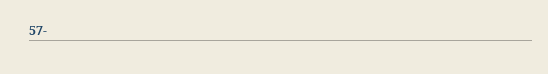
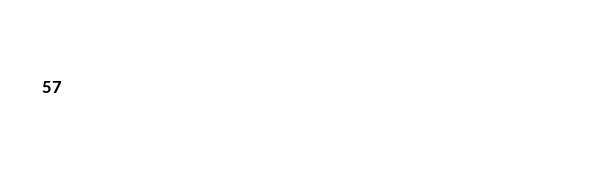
[29,26,47,35] 57- -> [42,81,62,93] 57

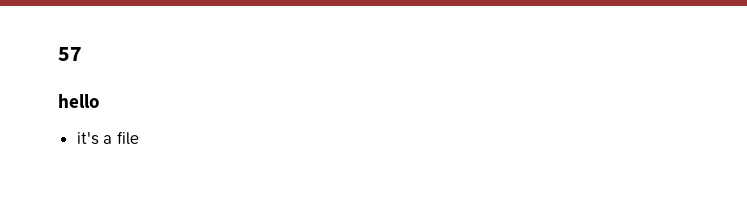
(62, 87) none -> [58,94,100,108] [76,131,139,145] // hello // it's a file

